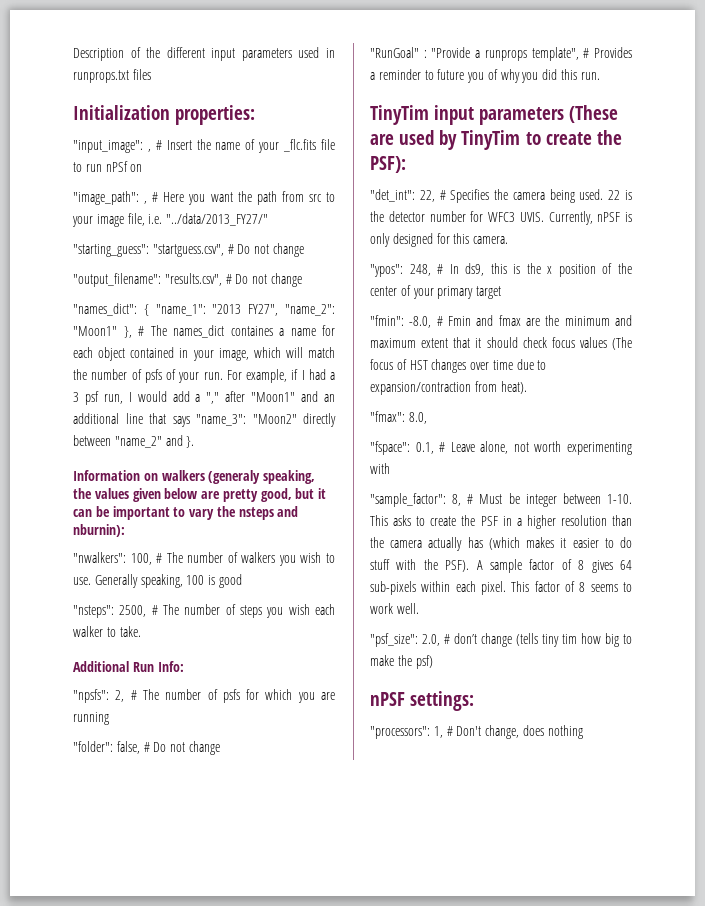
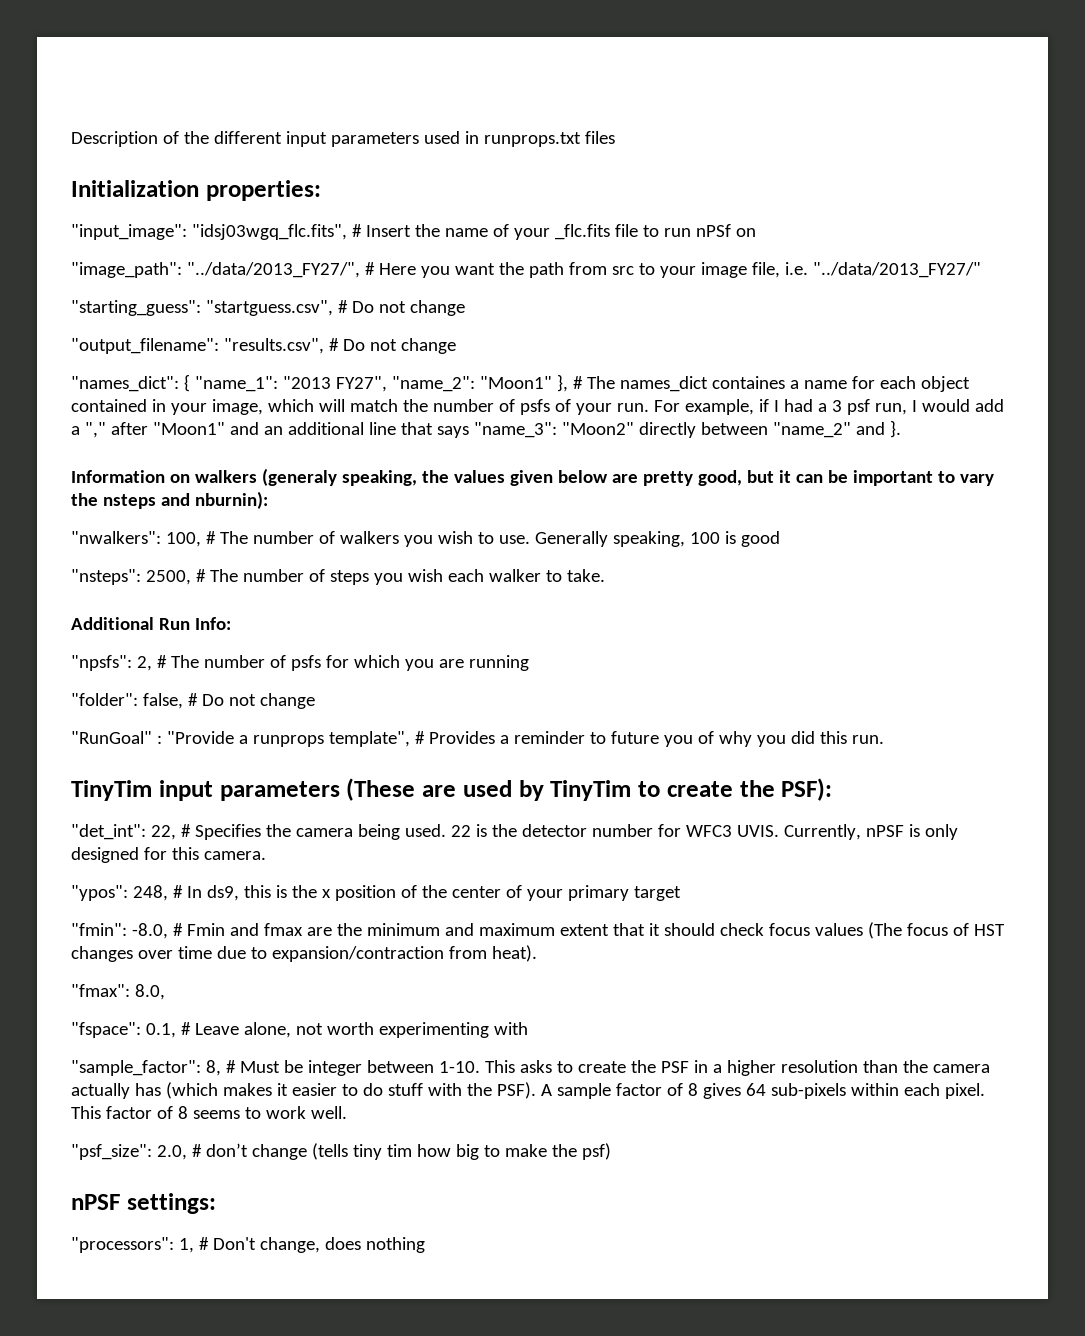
[147,149,151,152] , -> [191,224,347,240] "idsj03wgq_flc.fits",
[144,201,148,204] , -> [186,262,360,278] "../data/2013_FY27/",

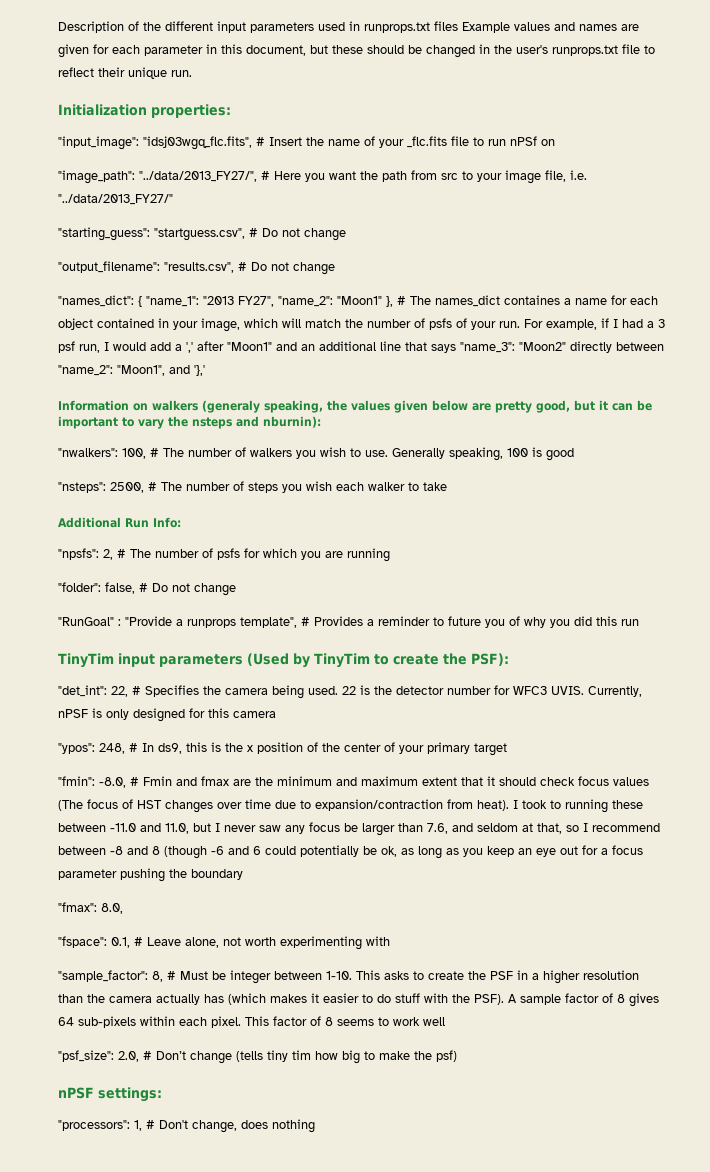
(615, 137) none -> [462,22,639,33] [58,44,655,58] [58,67,192,79] Example values and names are given for each parameter in this document, but these should be changed in the user's runprops.txt file to reflect their unique run.
[84,422,106,438] "," -> [186,342,193,353] ','
[772,420,901,438] "name_2" and }. -> [58,365,205,376] "name_2": "Moon1", and '},'
[566,569,605,582] take. -> [423,482,447,491] take
[851,735,884,744] run. -> [621,619,639,626] run
[346,778,512,801] (These are used -> [247,653,289,666] (Used
[203,851,266,860] camera. -> [233,711,276,718] camera
(537, 953) none -> [513,799,643,813] [58,822,660,836] [58,845,643,859] [58,868,243,882] I took to running these between -11.0 and 11.0, but I never saw any focus be larger than 7.6, and seldom at that, so I recommend between -8 and 8 (though -6 and 6 could potentially be ok, as long as you keep an eye out for a focus parameter pushing the boundary
[310,1106,347,1119] well. -> [423,1017,445,1026] well
[205,1143,248,1157] don’t -> [156,1051,186,1060] Don’t

